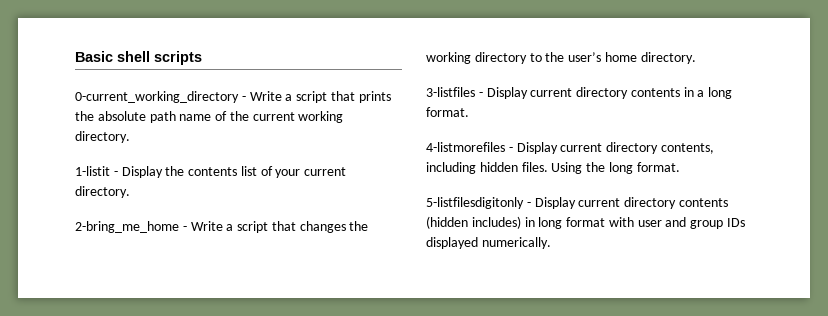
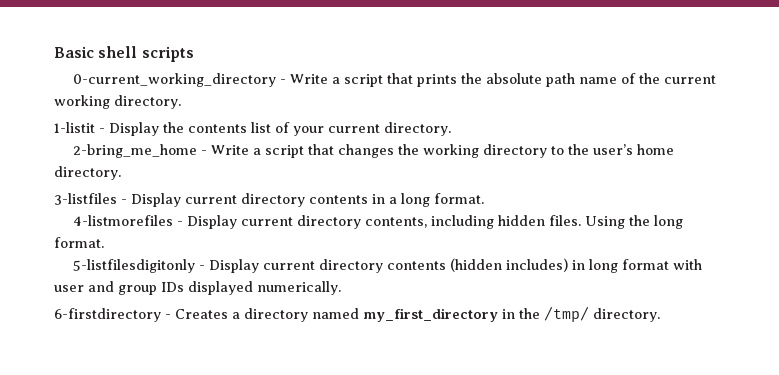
(551, 243) none -> [54,306,660,322] // 6-firstdirectory - Creates a directory named my_first_directory in the /tmp/ directory.

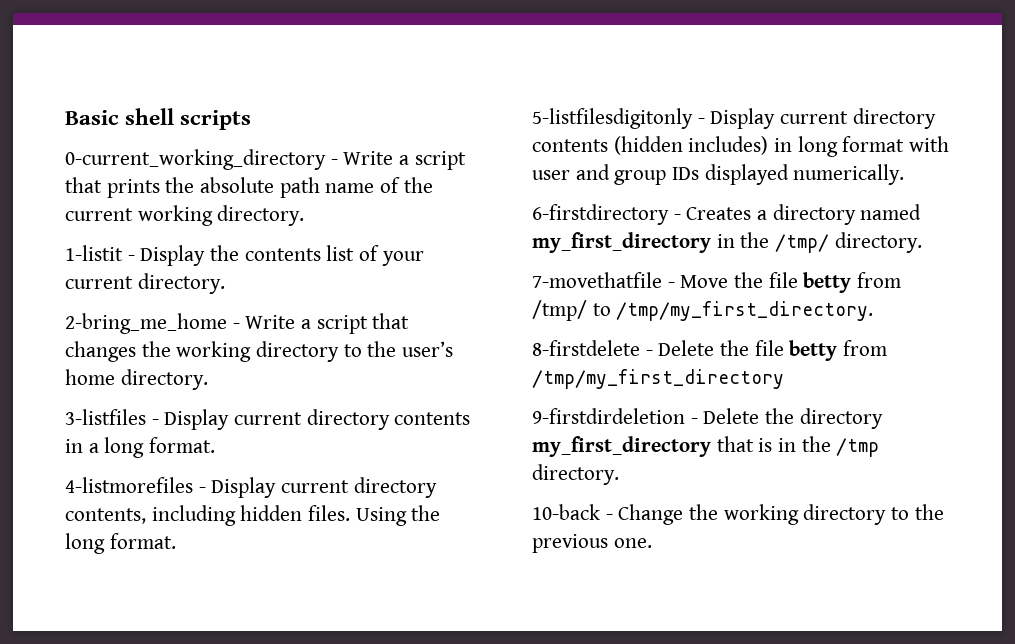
(660, 315) none -> [532,272,902,293] [532,300,874,321] [532,340,888,361] [532,369,784,389] [532,408,883,429] [532,436,880,457] [532,464,619,485] [532,504,944,525] [532,534,652,553] // 7-movethatfile - Move the file betty from /tmp/ to /tmp/my_first_directory. // 8-firstdelete - Delete the file betty from /tmp/my_first_directory // 9-firstdirdeletion - Delete the directory my_first_directory that is in the /tmp directory. // 10-back - Change the working directory to the previous one.

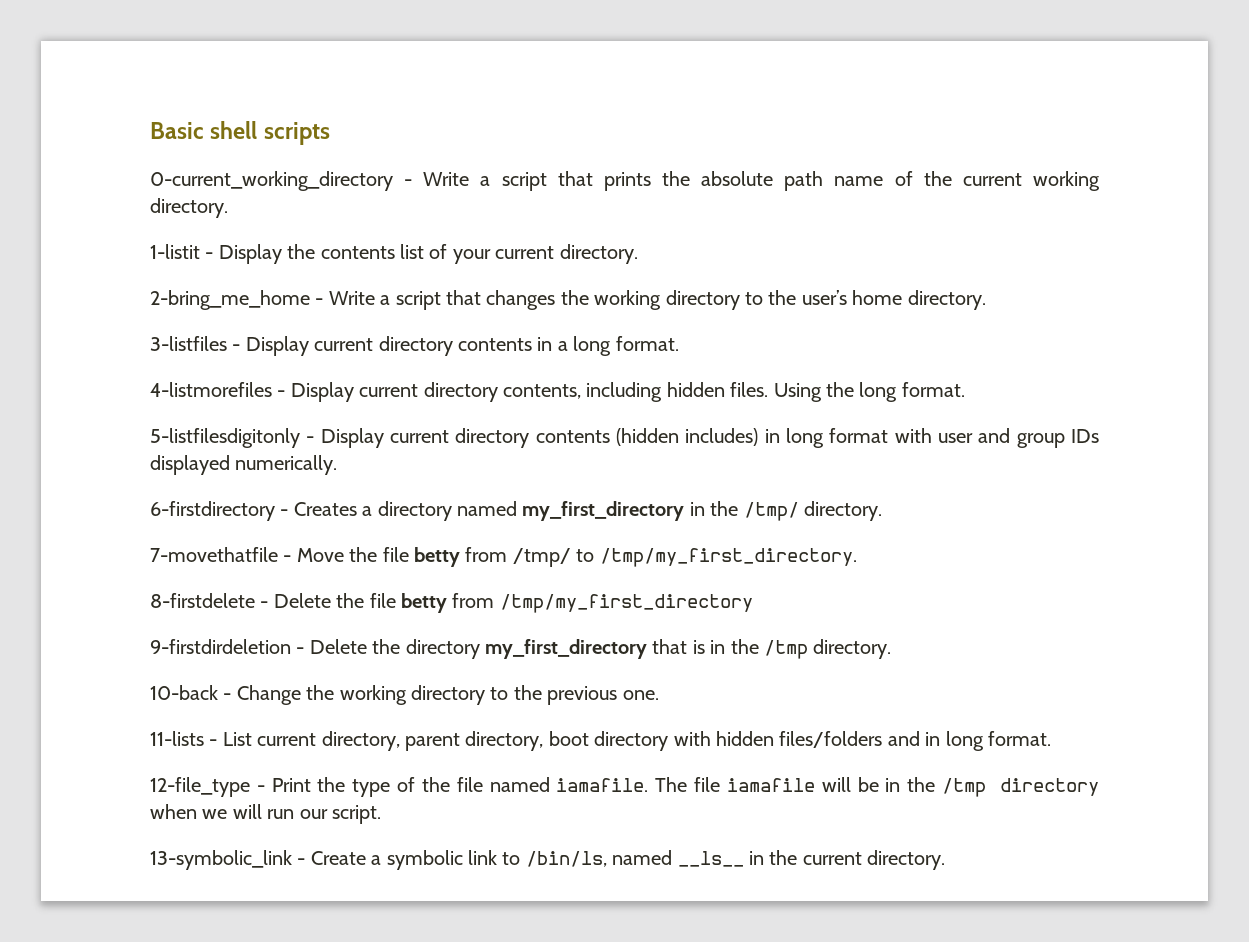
(652, 543) none -> [150,731,1051,751] [150,777,1099,797] [150,804,381,824] [150,850,946,870] // 11-lists - List current directory, parent directory, boot directory with hidden files/folders and in long format. // 12-file_type - Print the type of the file named iamafile. The file iamafile will be in the /tmp directory when we will run our script. // 13-symbolic_link - Create a symbolic link to /bin/ls, named __ls__ in the current directory.

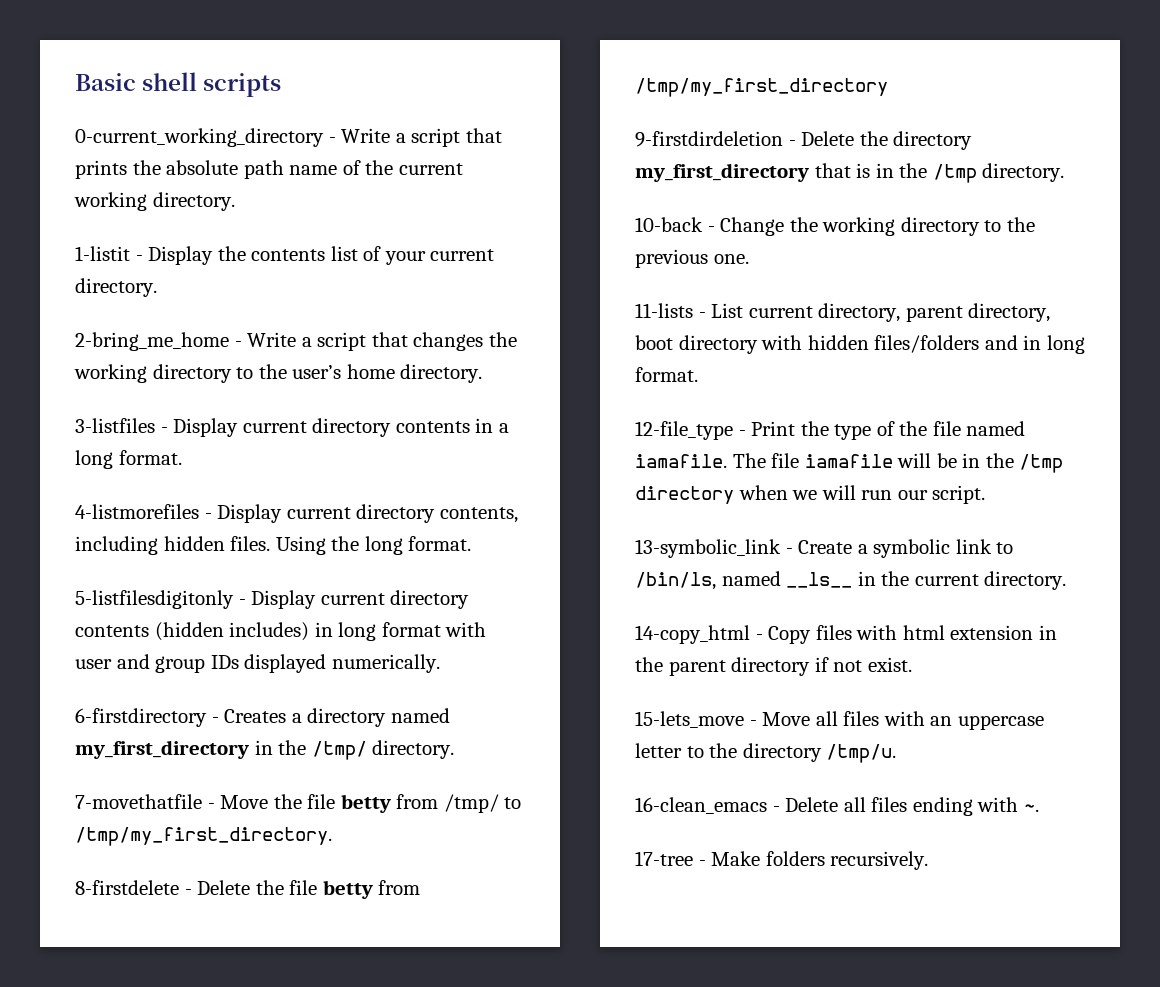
(946, 860) none -> [635,625,1057,644] [635,657,912,676] [635,711,1044,730] [635,743,897,763] [635,797,1039,816] [635,851,929,870] // 14-copy_html - Copy files with html extension in the parent directory if not exist. // 15-lets_move - Move all files with an uppercase letter to the directory /tmp/u. // 16-clean_emacs - Delete all files ending with ~. // 17-tree - Make folders recursively.

